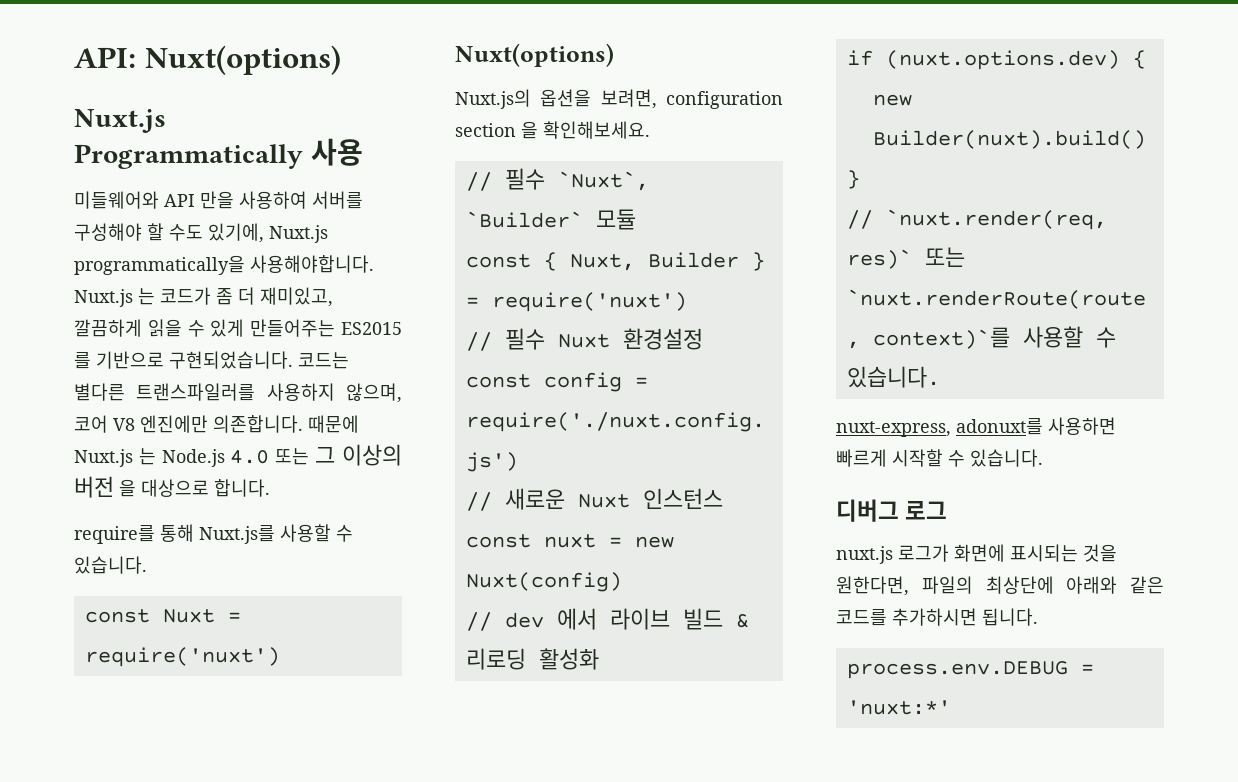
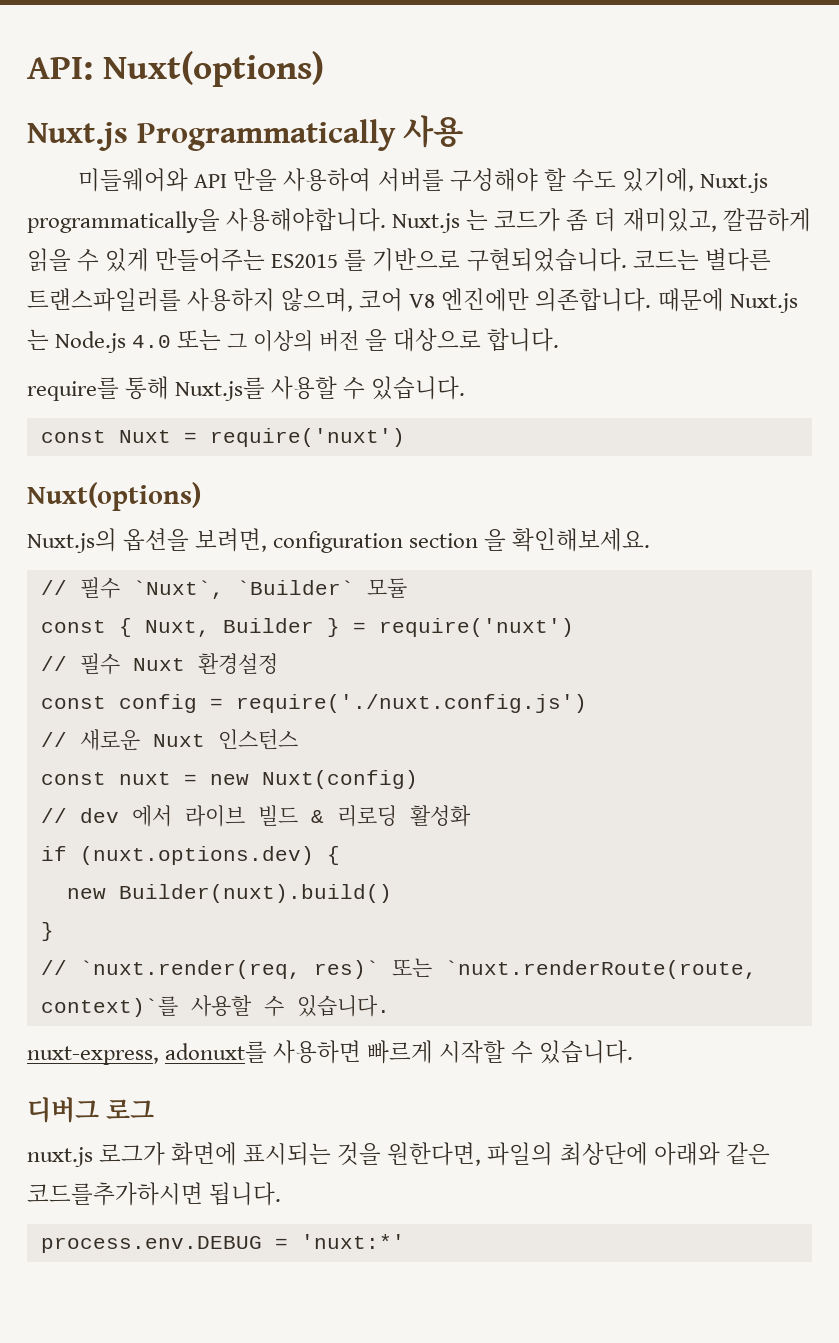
[836,608,977,626] 코드를 추가하시면 -> [27,1182,203,1206] 코드를추가하시면

